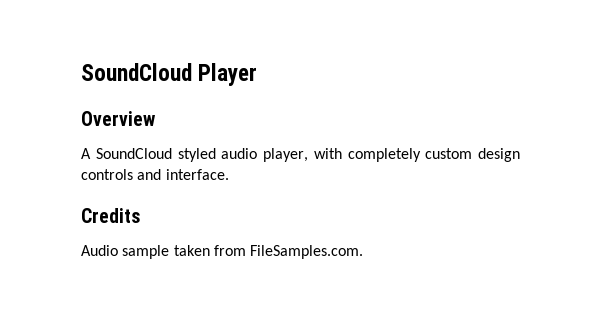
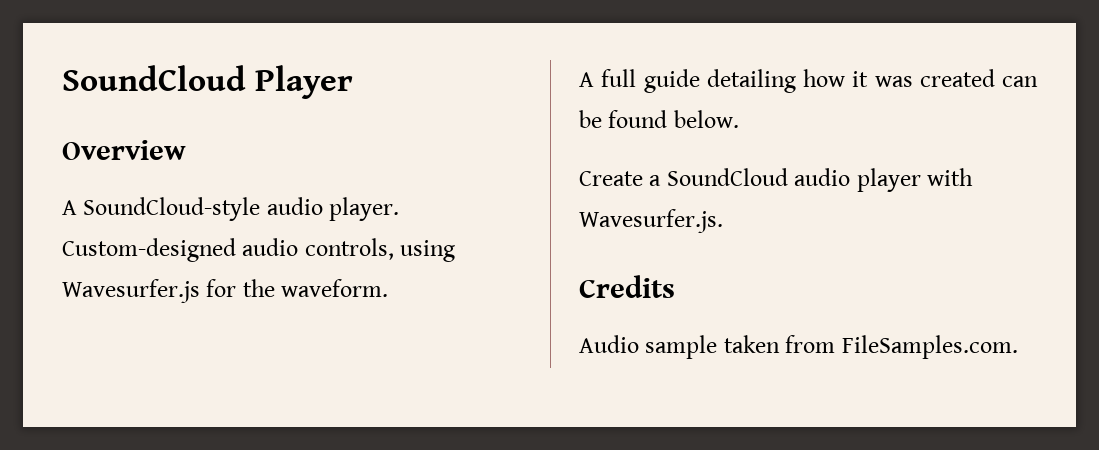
[95,148,520,162] [81,169,229,180] SoundCloud styled audio player, with completely custom design controls and interface. -> [83,197,400,221] [62,238,456,262] [62,279,389,303] [579,69,1038,93] [579,110,739,128] [579,168,974,192] [579,209,723,233] SoundCloud-style audio player. Custom-designed audio controls, using Wavesurfer.js for the waveform. // A full guide detailing how it was created can be found below. // Create a SoundCloud audio player with Wavesurfer.js.

